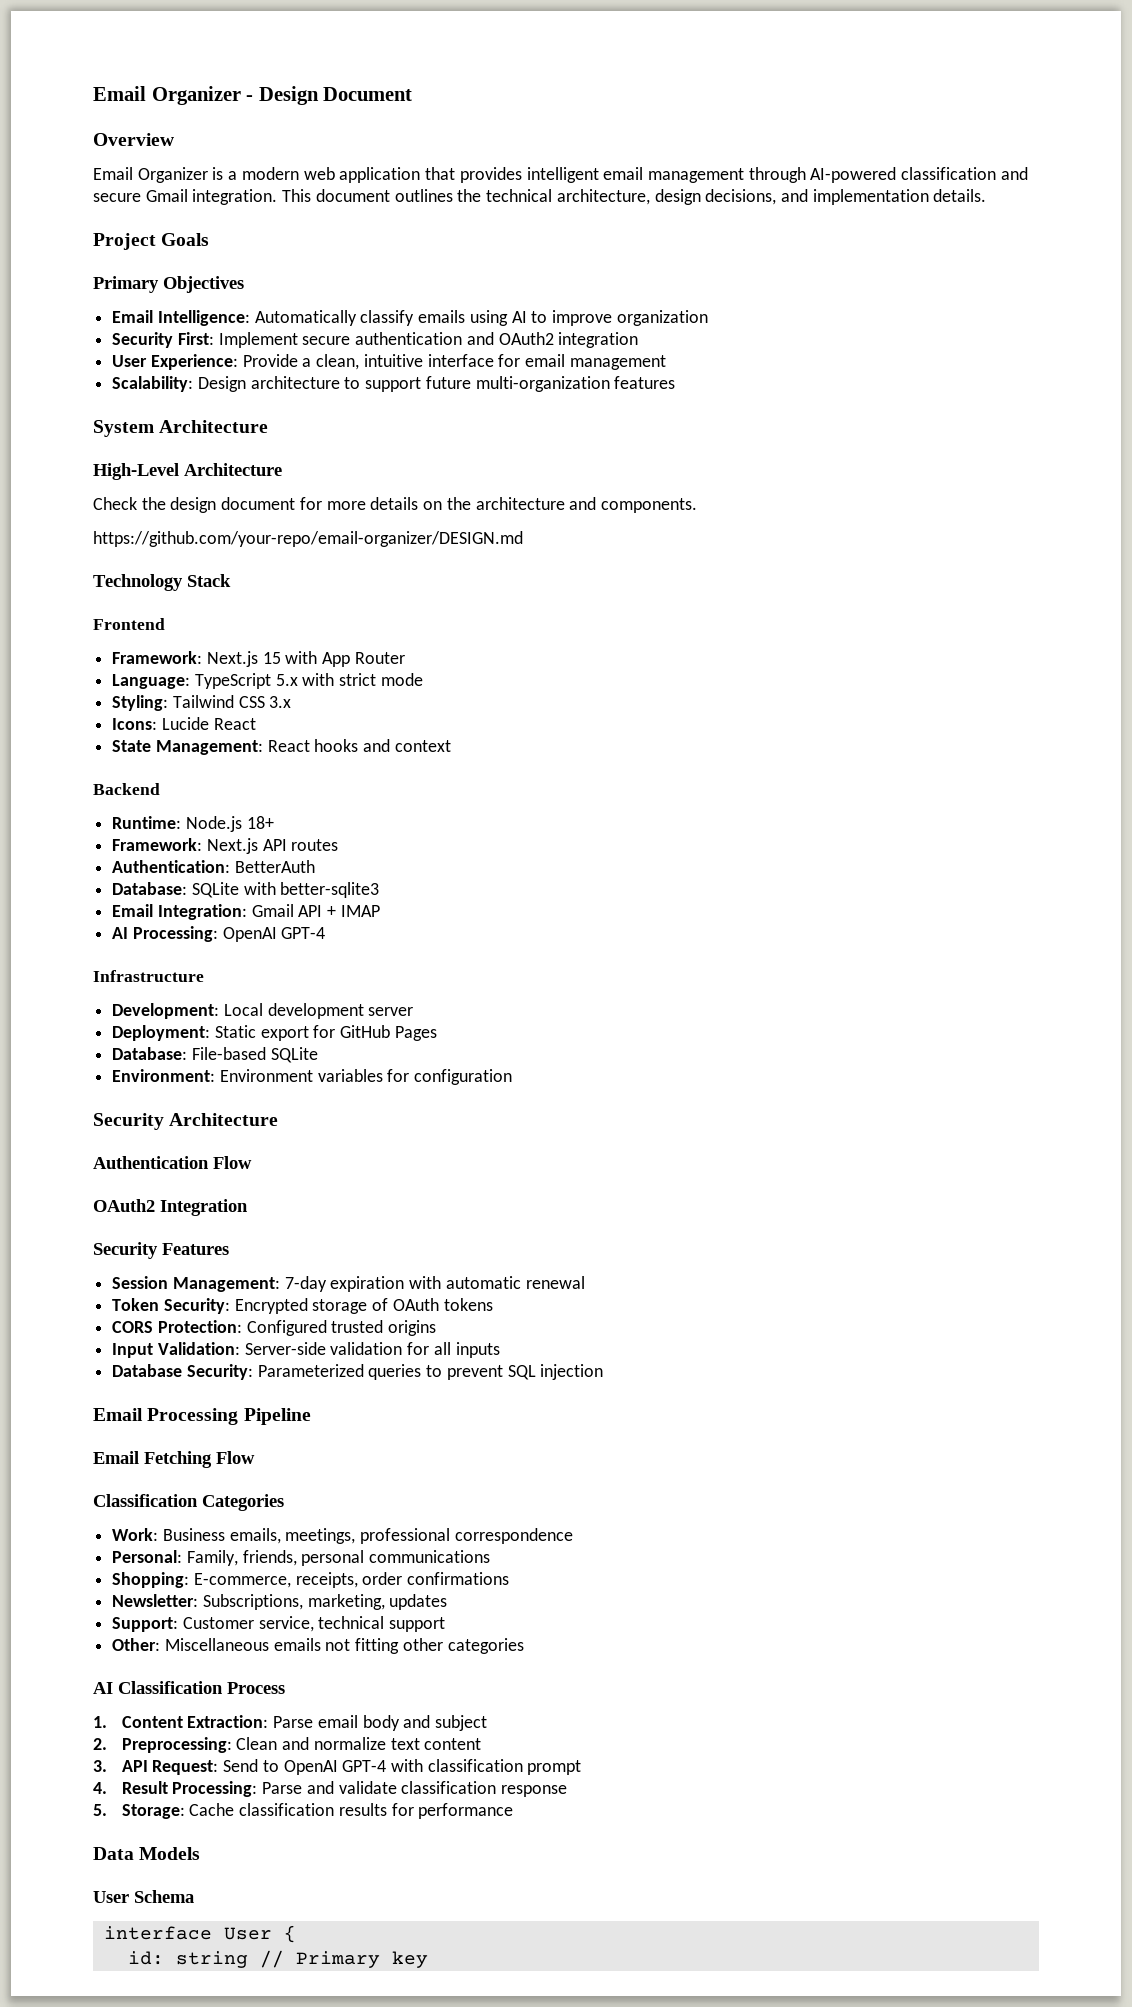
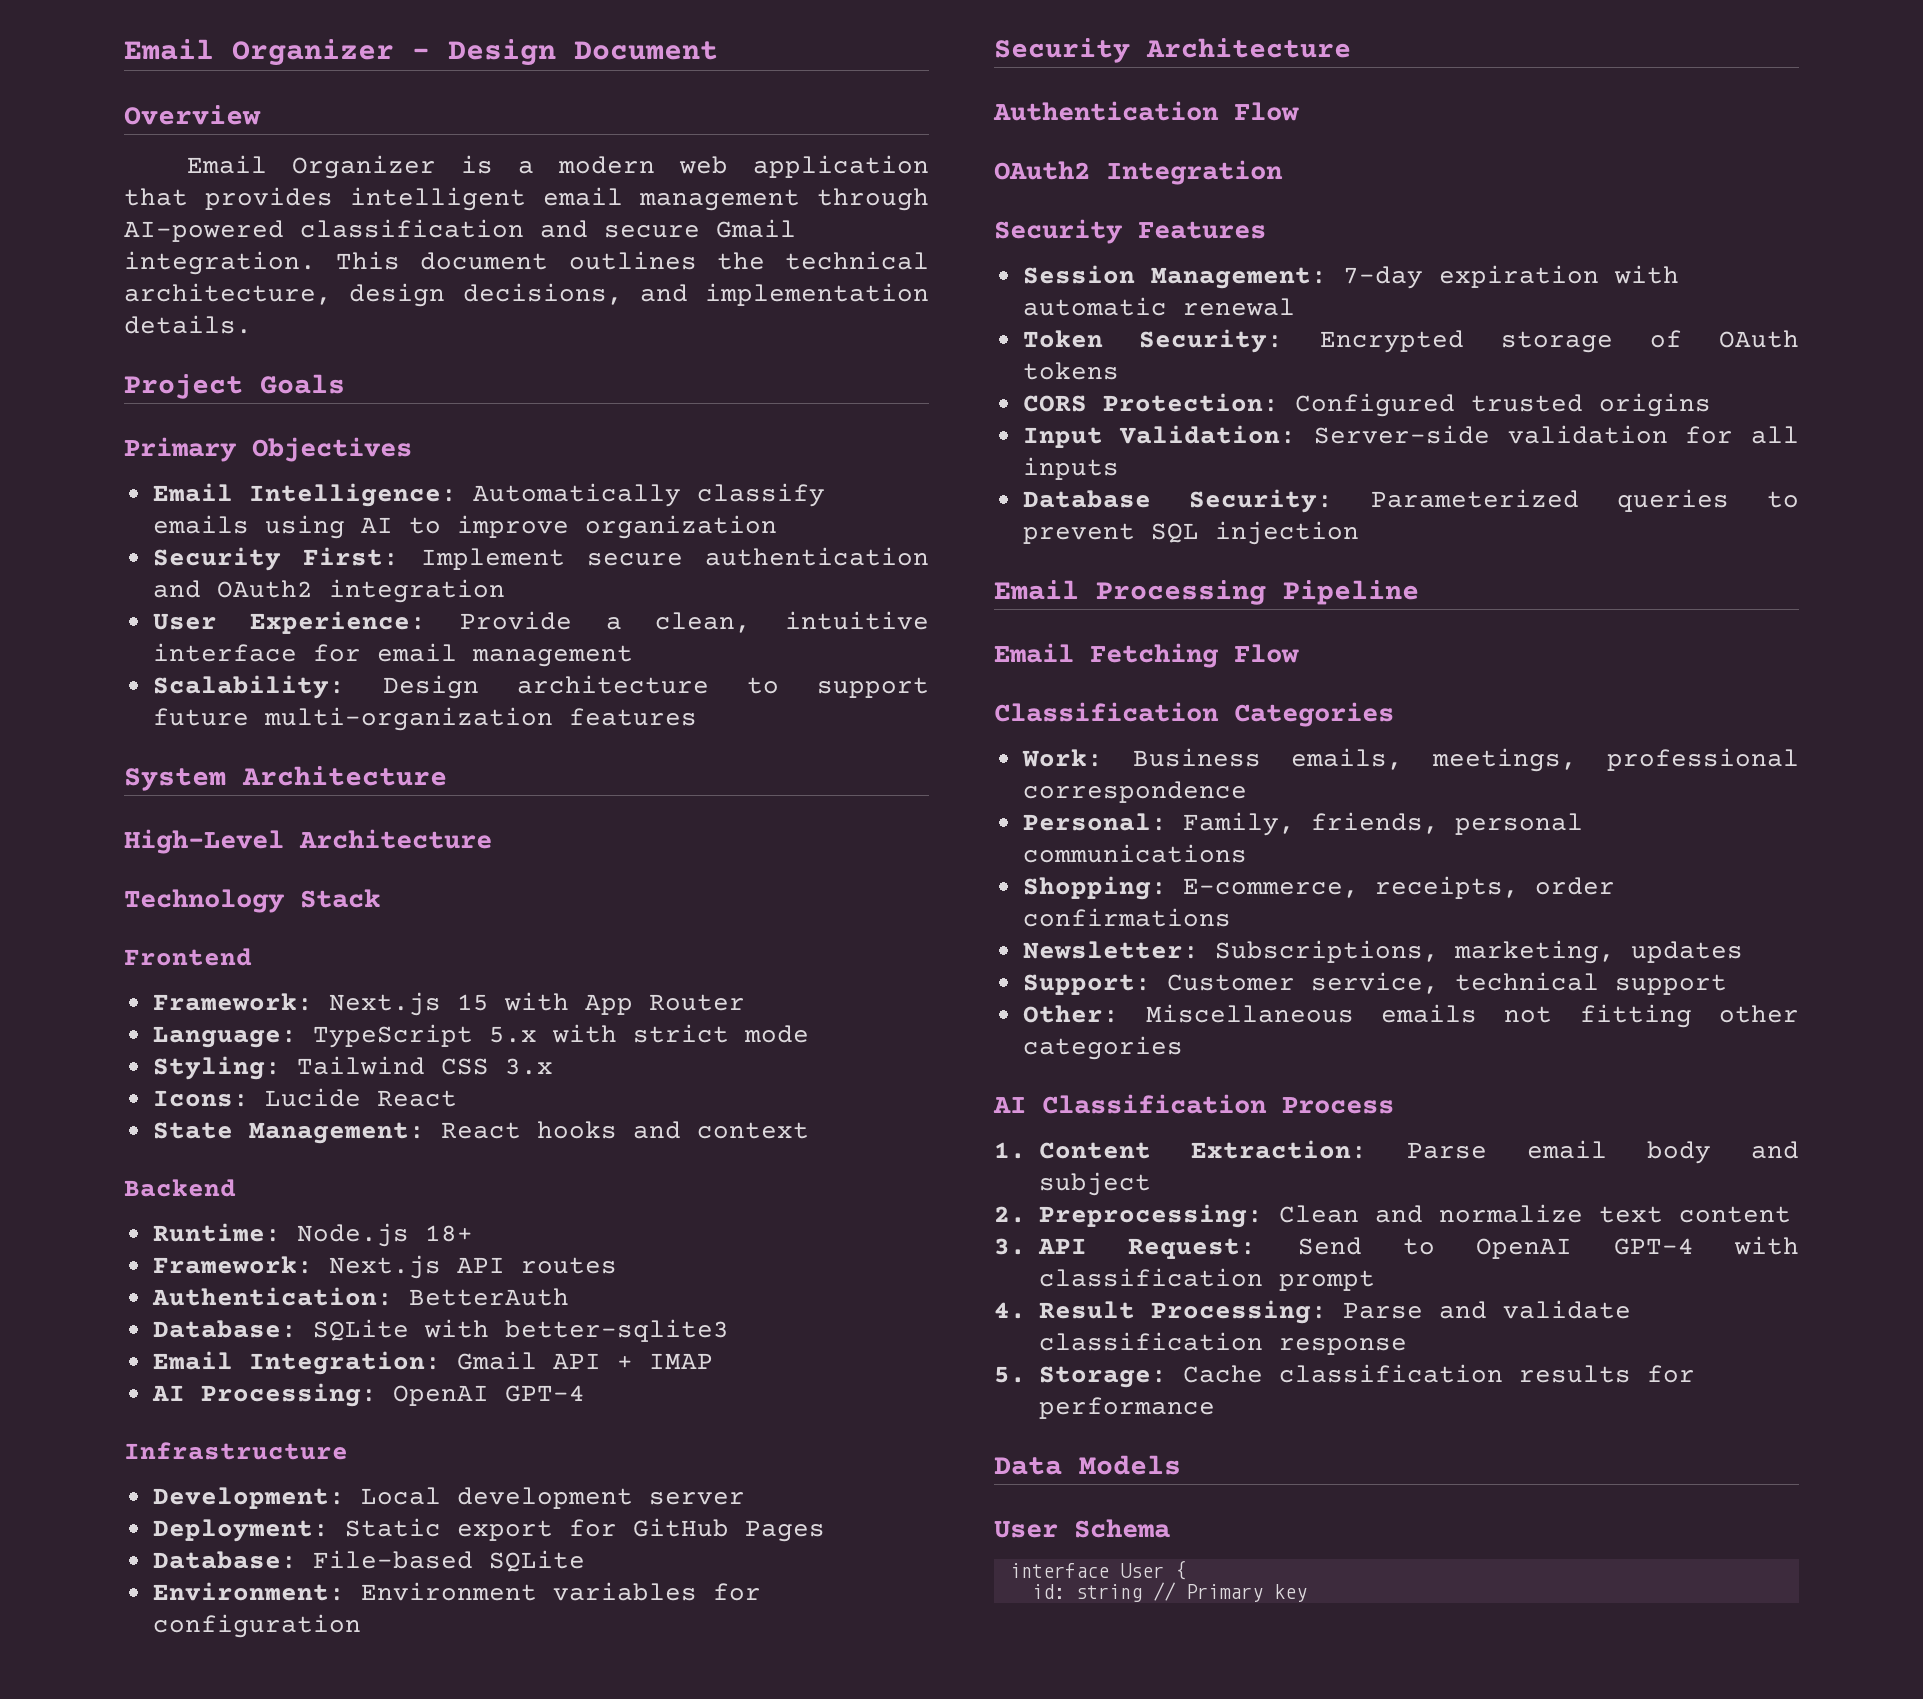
[93,497,697,513] [93,531,523,547] // Check the design document for more details on the architecture and components. // https://github.com/your-repo/email-organizer/DESIGN.md -> (492, 839) none

